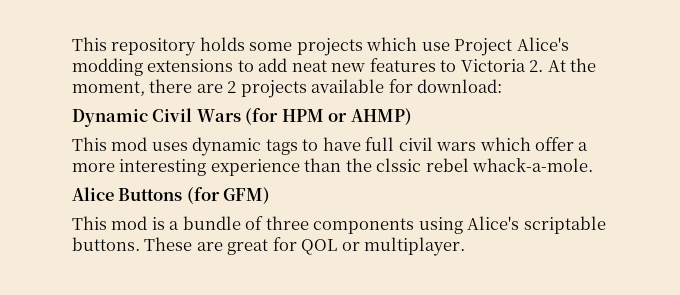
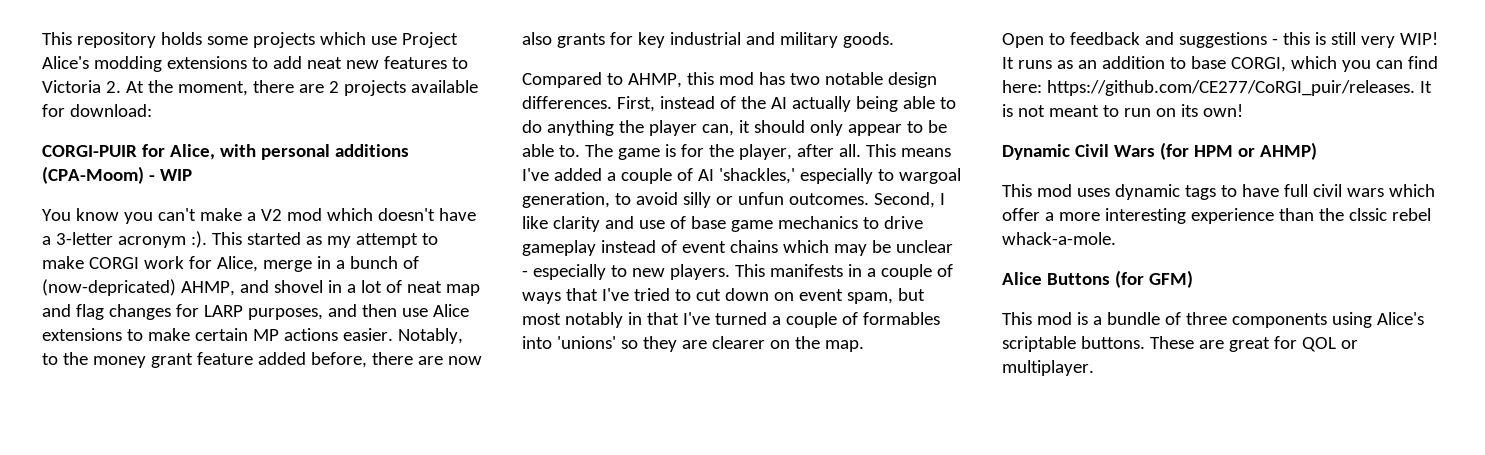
(503, 86) none -> [42,144,409,160] [42,166,192,184] [42,208,476,224] [42,231,438,248] [42,256,419,272] [42,279,480,296] [42,304,469,320] [42,328,463,344] [42,352,482,368] [522,32,894,48] [522,72,937,88] [522,96,956,112] [522,120,947,136] [522,144,951,160] [522,168,961,184] [522,192,945,208] [522,216,923,232] [522,240,953,256] [522,264,953,280] [522,288,925,304] [522,312,940,328] [522,336,864,352] [1002,32,1438,48] [1002,56,1438,72] [1002,80,1432,96] [1002,104,1243,117] // CORGI-PUIR for Alice, with personal additions (CPA-Moom) - WIP // You know you can't make a V2 mod which doesn't have a 3-letter acronym :). This started as my attempt to make CORGI work for Alice, merge in a bunch of (now-depricated) AHMP, and shovel in a lot of neat map and flag changes for LARP purposes, and then use Alice extensions to make certain MP actions easier. Notably, to the money grant feature added before, there are now also grants for key industrial and military goods. // Compared to AHMP, this mod has two notable design differences. First, instead of the AI actually being able to do anything the player can, it should only appear to be able to. The game is for the player, after all. This means I've added a couple of AI 'shackles,' especially to wargoal generation, to avoid silly or unfun outcomes. Second, I like clarity and use of base game mechanics to drive gameplay instead of event chains which may be unclear - especially to new players. This manifests in a couple of ways that I've tried to cut down on event spam, but most notably in that I've turned a couple of formables into 'unions' so they are clearer on the map. // Open to feedback and suggestions - this is still very WIP! It runs as an addition to base CORGI, which you can find here: https://github.com/CE277/CoRGI_puir/releases. It is not meant to run on its own!

